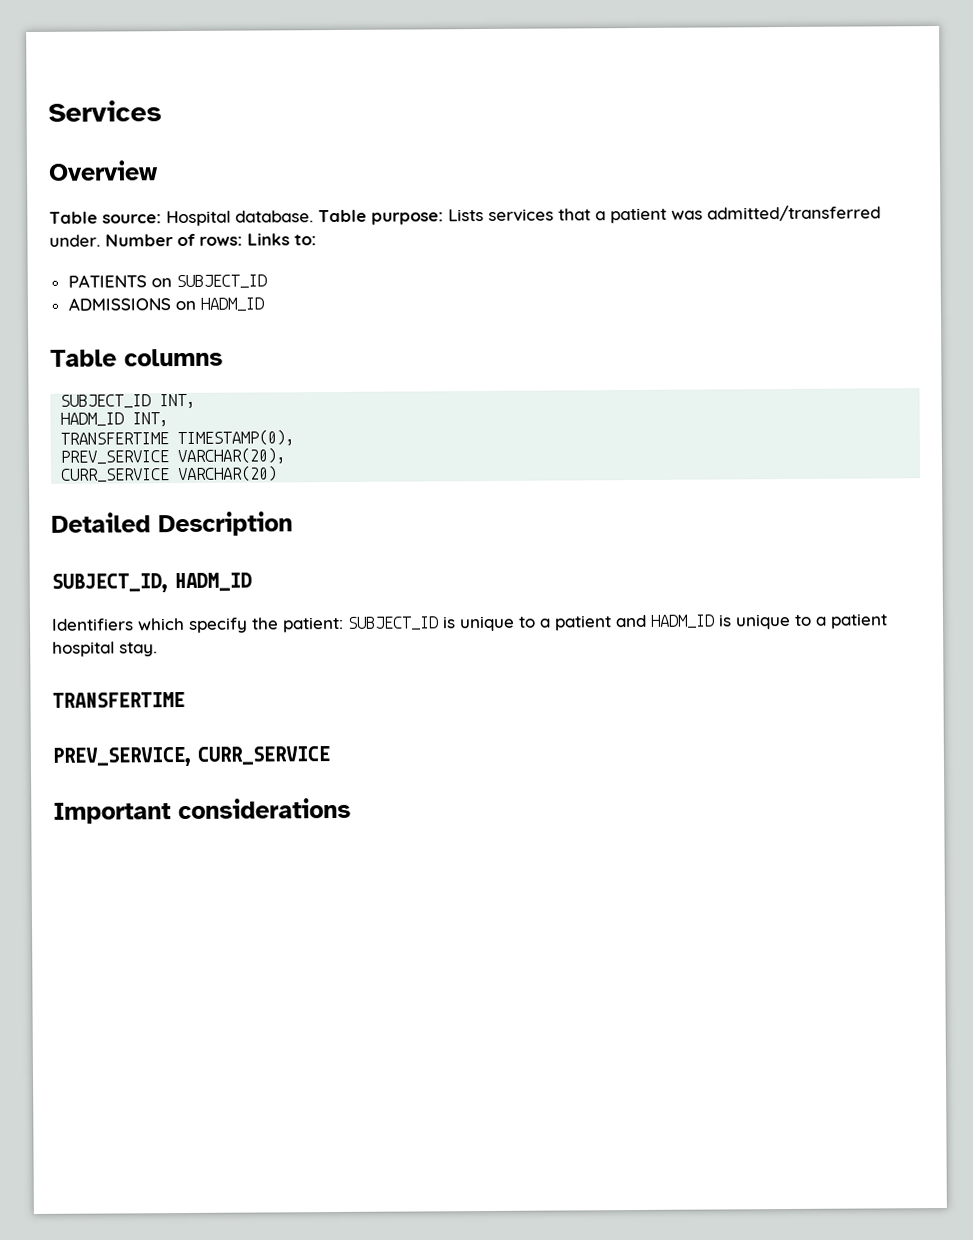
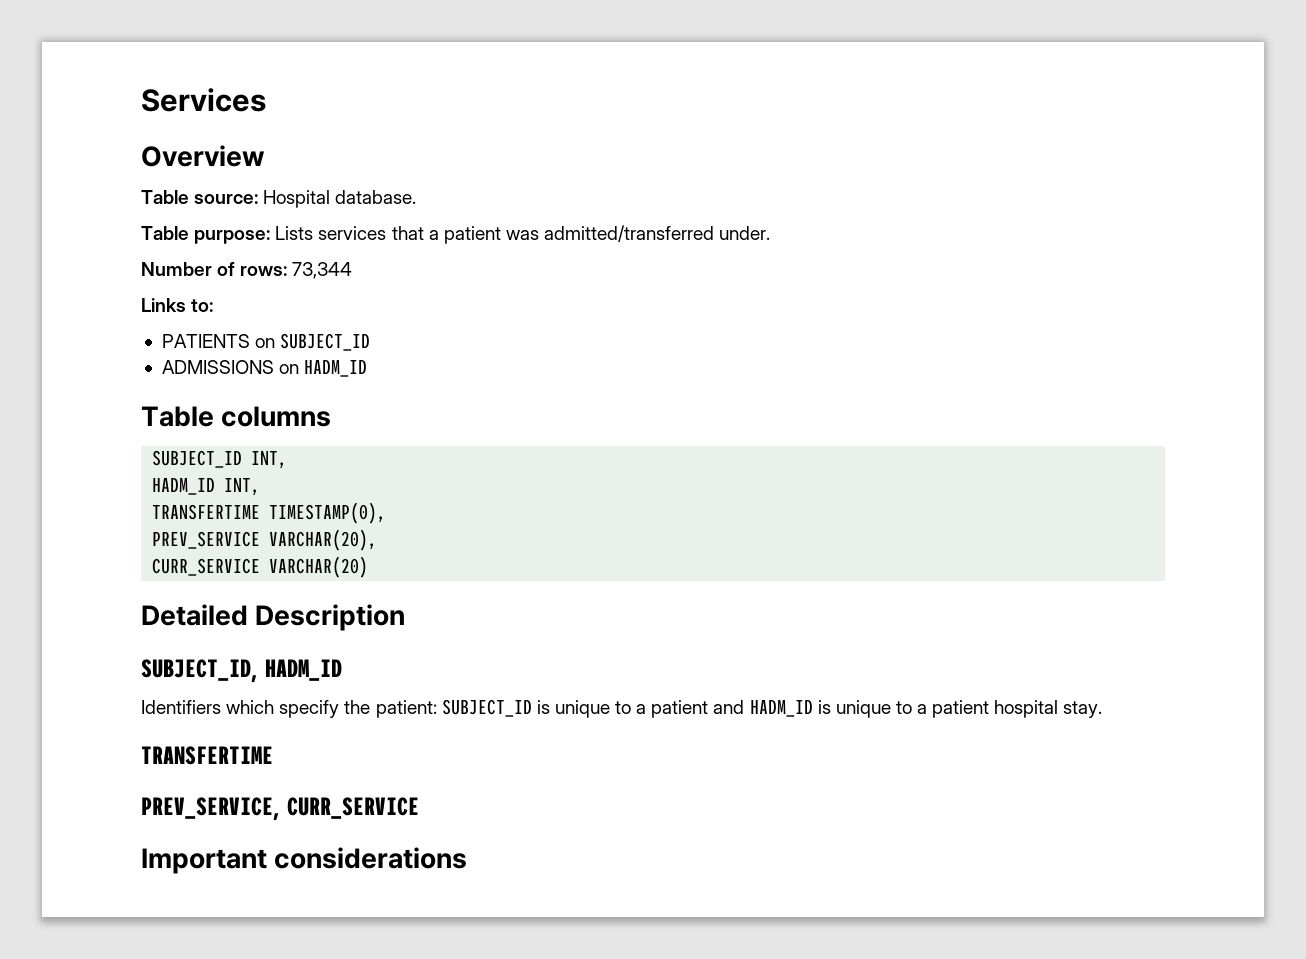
(314, 216) none -> (417, 197) //
(101, 240) none -> (771, 233) //
(243, 241) none -> [292,262,353,279] 73,344 //

